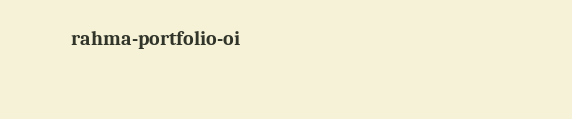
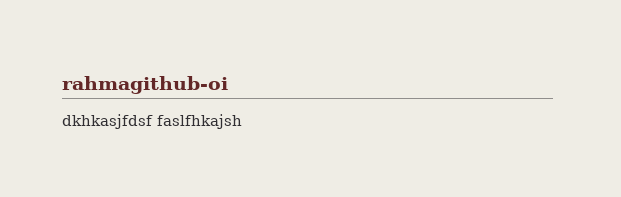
[71,30,240,49] rahma-portfolio-oi -> [62,76,228,94] [62,114,242,129] rahmagithub-oi // dkhkasjfdsf faslfhkajsh

